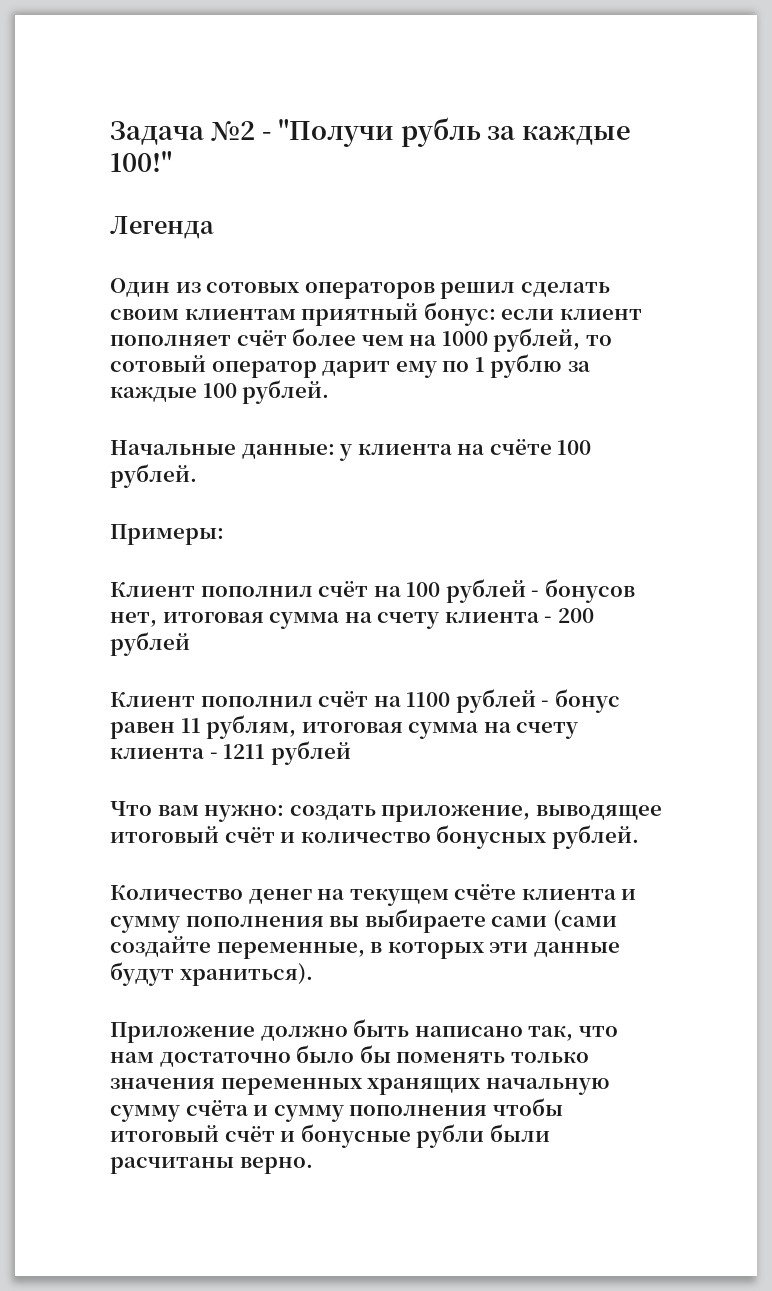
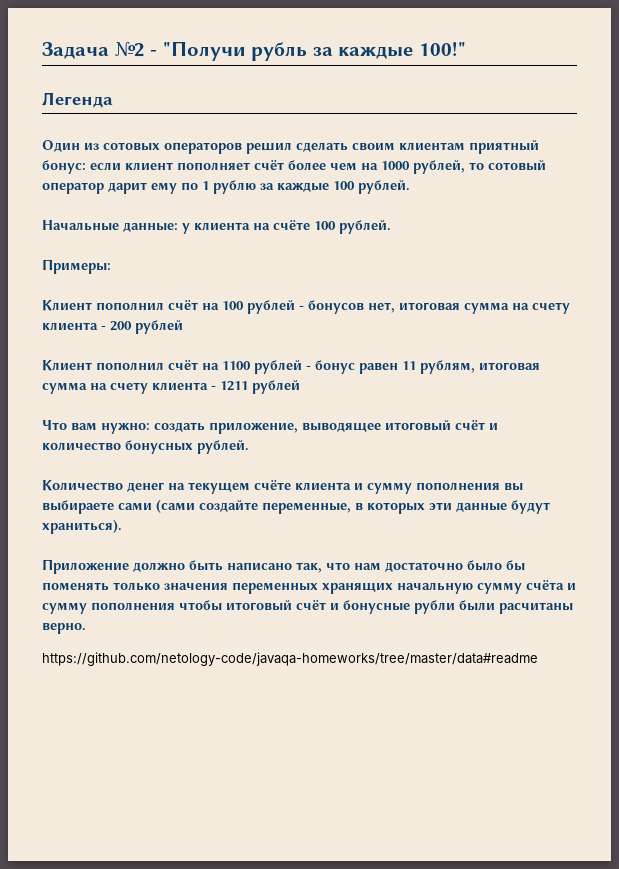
(313, 1165) none -> [42,652,538,666] // https://github.com/netology-code/javaqa-homeworks/tree/master/data#readme

